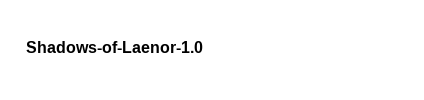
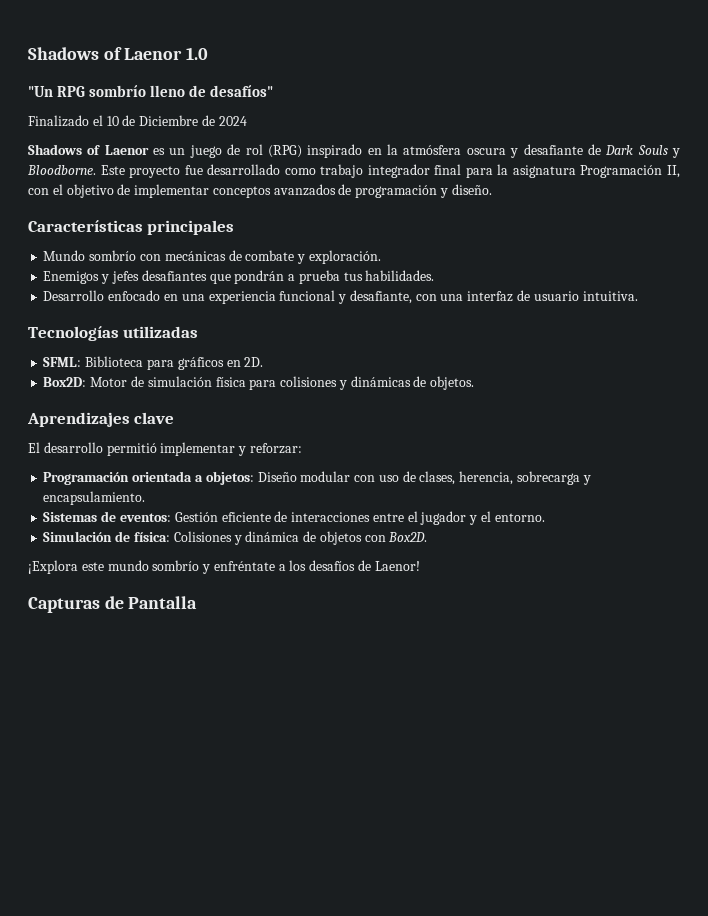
[26,41,203,53] Shadows-of-Laenor-1.0 -> [28,47,209,60] [28,85,274,97] [28,115,247,127] [28,144,680,158] [27,164,681,178] [28,184,492,198] [28,220,235,235] [43,250,381,264] [43,270,435,284] [43,290,638,304] [28,326,199,341] [43,356,264,370] [43,376,475,390] [27,412,175,427] [28,442,302,456] [43,471,591,485] [43,491,146,505] [43,511,545,525] [43,531,428,545] [28,560,420,574] [28,596,198,613] Shadows of Laenor 1.0 // "Un RPG sombrío lleno de desafíos" // Finalizado el 10 de Diciembre de 2024 // Shadows of Laenor es un juego de rol (RPG) inspirado en la atmósfera oscura y desafiante de Dark Souls y Bloodborne. Este proyecto fue desarrollado como trabajo integrador final para la asignatura Programación II, con el objetivo de implementar conceptos avanzados de programación y diseño. // Características principales // Mundo sombrío con mecánicas de combate y exploración. // Enemigos y jefes desafiantes que pondrán a prueba tus habilidades. // Desarrollo enfocado en una experiencia funcional y desafiante, con una interfaz de usuario intuitiva. // Tecnologías utilizadas // SFML: Biblioteca para gráficos en 2D. // Box2D: Motor de simulación física para colisiones y dinámicas de objetos. // Aprendizajes clave // El desarrollo permitió implementar y reforzar: // Programación orientada a objetos: Diseño modular con uso de clases, herencia, sobrecarga y encapsulamiento. // Sistemas de eventos: Gestión eficiente de interacciones entre el jugador y el entorno. // Simulación de física: Colisiones y dinámica de objetos con Box2D. // ¡Explora este mundo sombrío y enfréntate a los desafíos de Laenor! // Capturas de Pantalla

